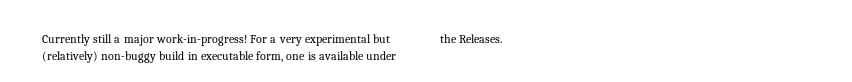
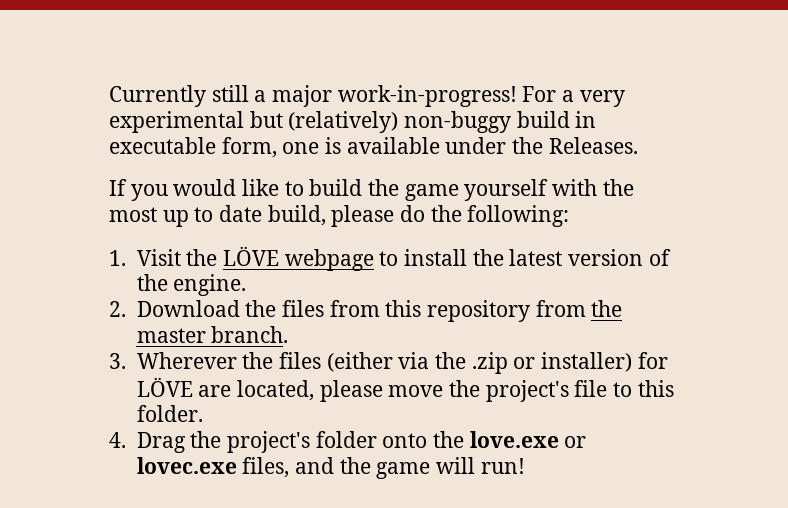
(503, 38) none -> [109,179,634,201] [109,205,570,227] [109,246,671,271] [136,274,247,296] [109,300,623,322] [136,326,289,343] [109,352,668,374] [136,377,674,402] [136,405,203,422] [109,431,587,453] [136,457,525,479] // If you would like to build the game yourself with the most up to date build, please do the following: // 1. Visit the LÖVE webpage to install the latest version of the engine. // 2. Download the files from this repository from the master branch. // 3. Wherever the files (either via the .zip or installer) for LÖVE are located, please move the project's file to this folder. // 4. Drag the project's folder onto the love.exe or lovec.exe files, and the game will run!

